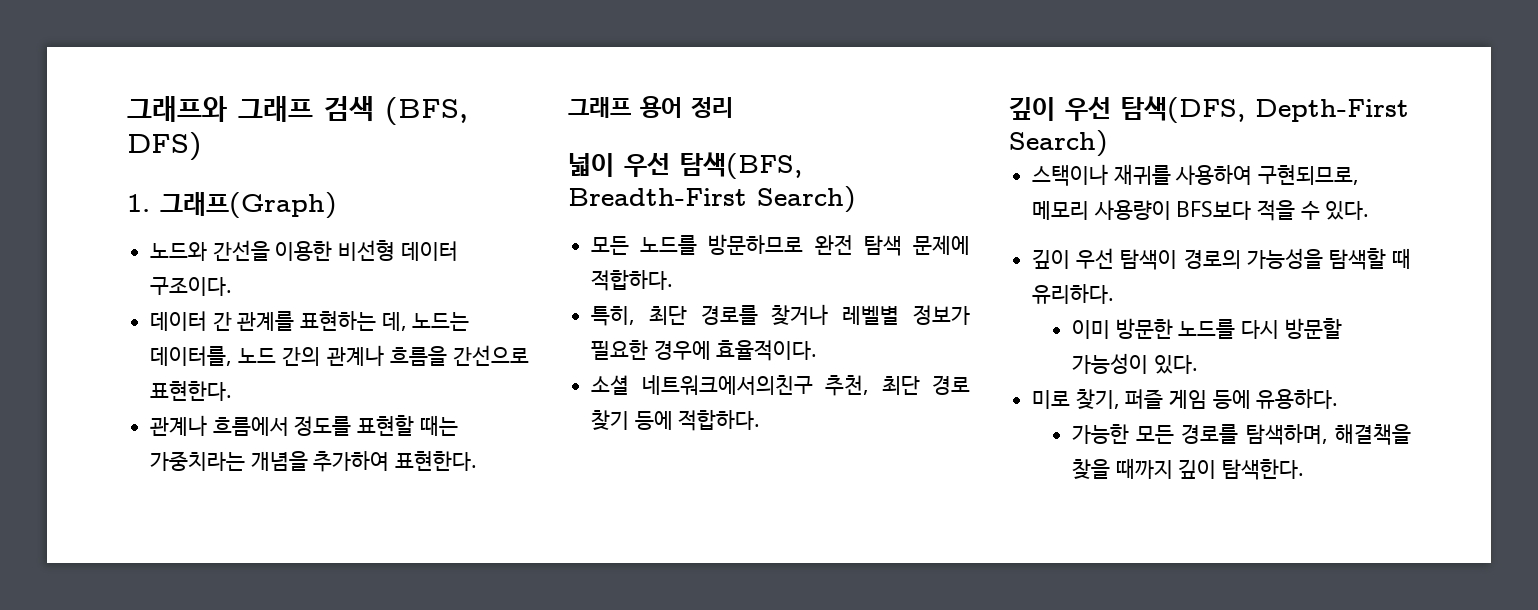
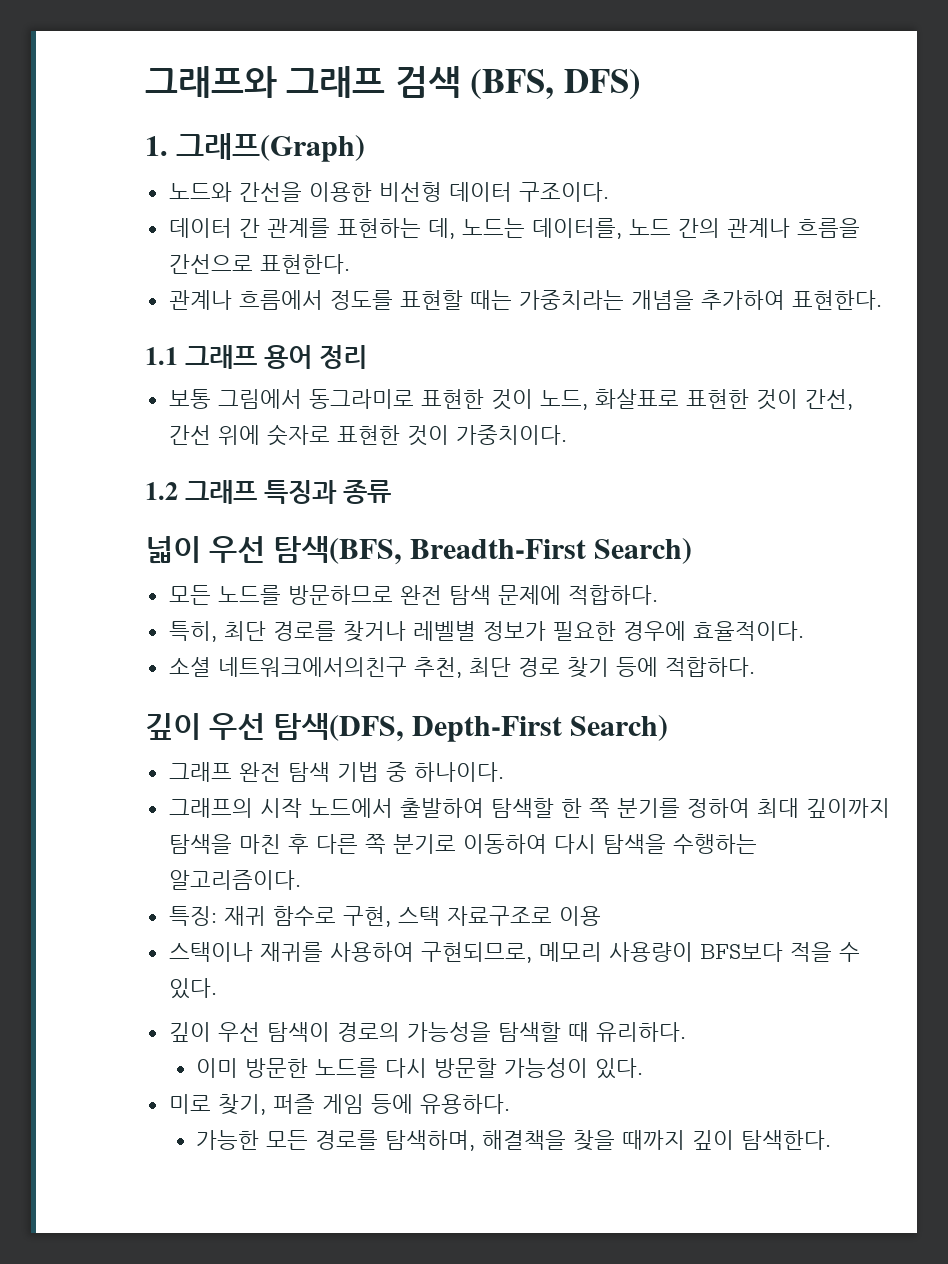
(478, 461) none -> [145,347,178,365] 1.1
(733, 107) none -> [168,389,853,410] [168,424,567,446] [145,480,392,504] // 보통 그림에서 동그라미로 표현한 것이 노드, 화살표로 표현한 것이 간선, 간선 위에 숫자로 표현한 것이 가중치이다. // 1.2 그래프 특징과 종류
(1108, 143) none -> [168,762,504,782] [168,798,890,818] [168,834,757,854] [168,870,301,890] [168,906,601,927] // 그래프 완전 탐색 기법 중 하나이다. // 그래프의 시작 노드에서 출발하여 탐색할 한 쪽 분기를 정하여 최대 깊이까지 탐색을 마친 후 다른 쪽 분기로 이동하여 다시 탐색을 수행하는 알고리즘이다. // 특징: 재귀 함수로 구현, 스택 자료구조로 이용

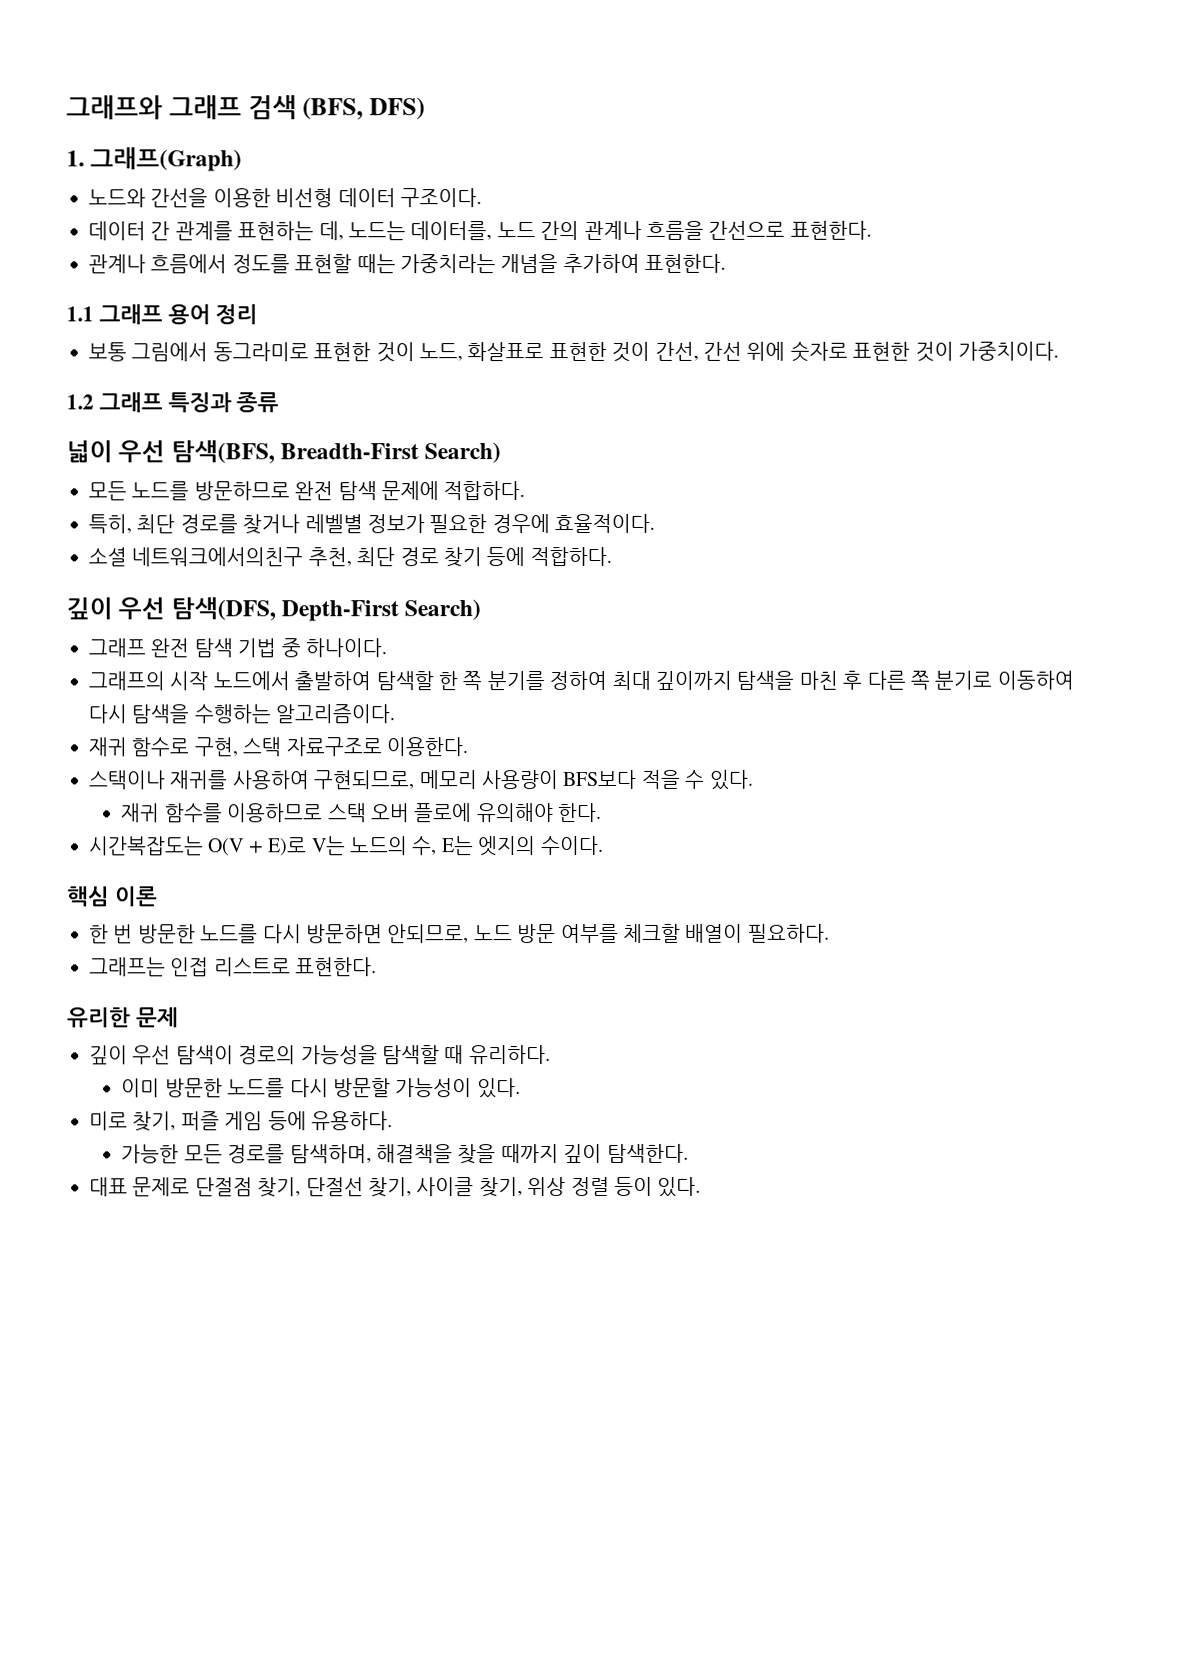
[168,906,217,926] 특징: -> (396, 714) none
[558,906,601,926] 이용 -> [386,737,468,757] 이용한다.
(217, 988) none -> [120,802,602,823] [89,835,604,857] [67,886,158,907] [89,923,830,944] [89,957,378,977] [67,1007,179,1028] // 재귀 함수를 이용하므로 스택 오버 플로에 유의해야 한다. // 시간복잡도는 O(V + E)로 V는 노드의 수, E는 엣지의 수이다. // 핵심 이론 // 한 번 방문한 노드를 다시 방문하면 안되므로, 노드 방문 여부를 체크할 배열이 필요하다. // 그래프는 인접 리스트로 표현한다. // 유리한 문제
(832, 1140) none -> [89,1176,702,1198] // 대표 문제로 단절점 찾기, 단절선 찾기, 사이클 찾기, 위상 정렬 등이 있다.

